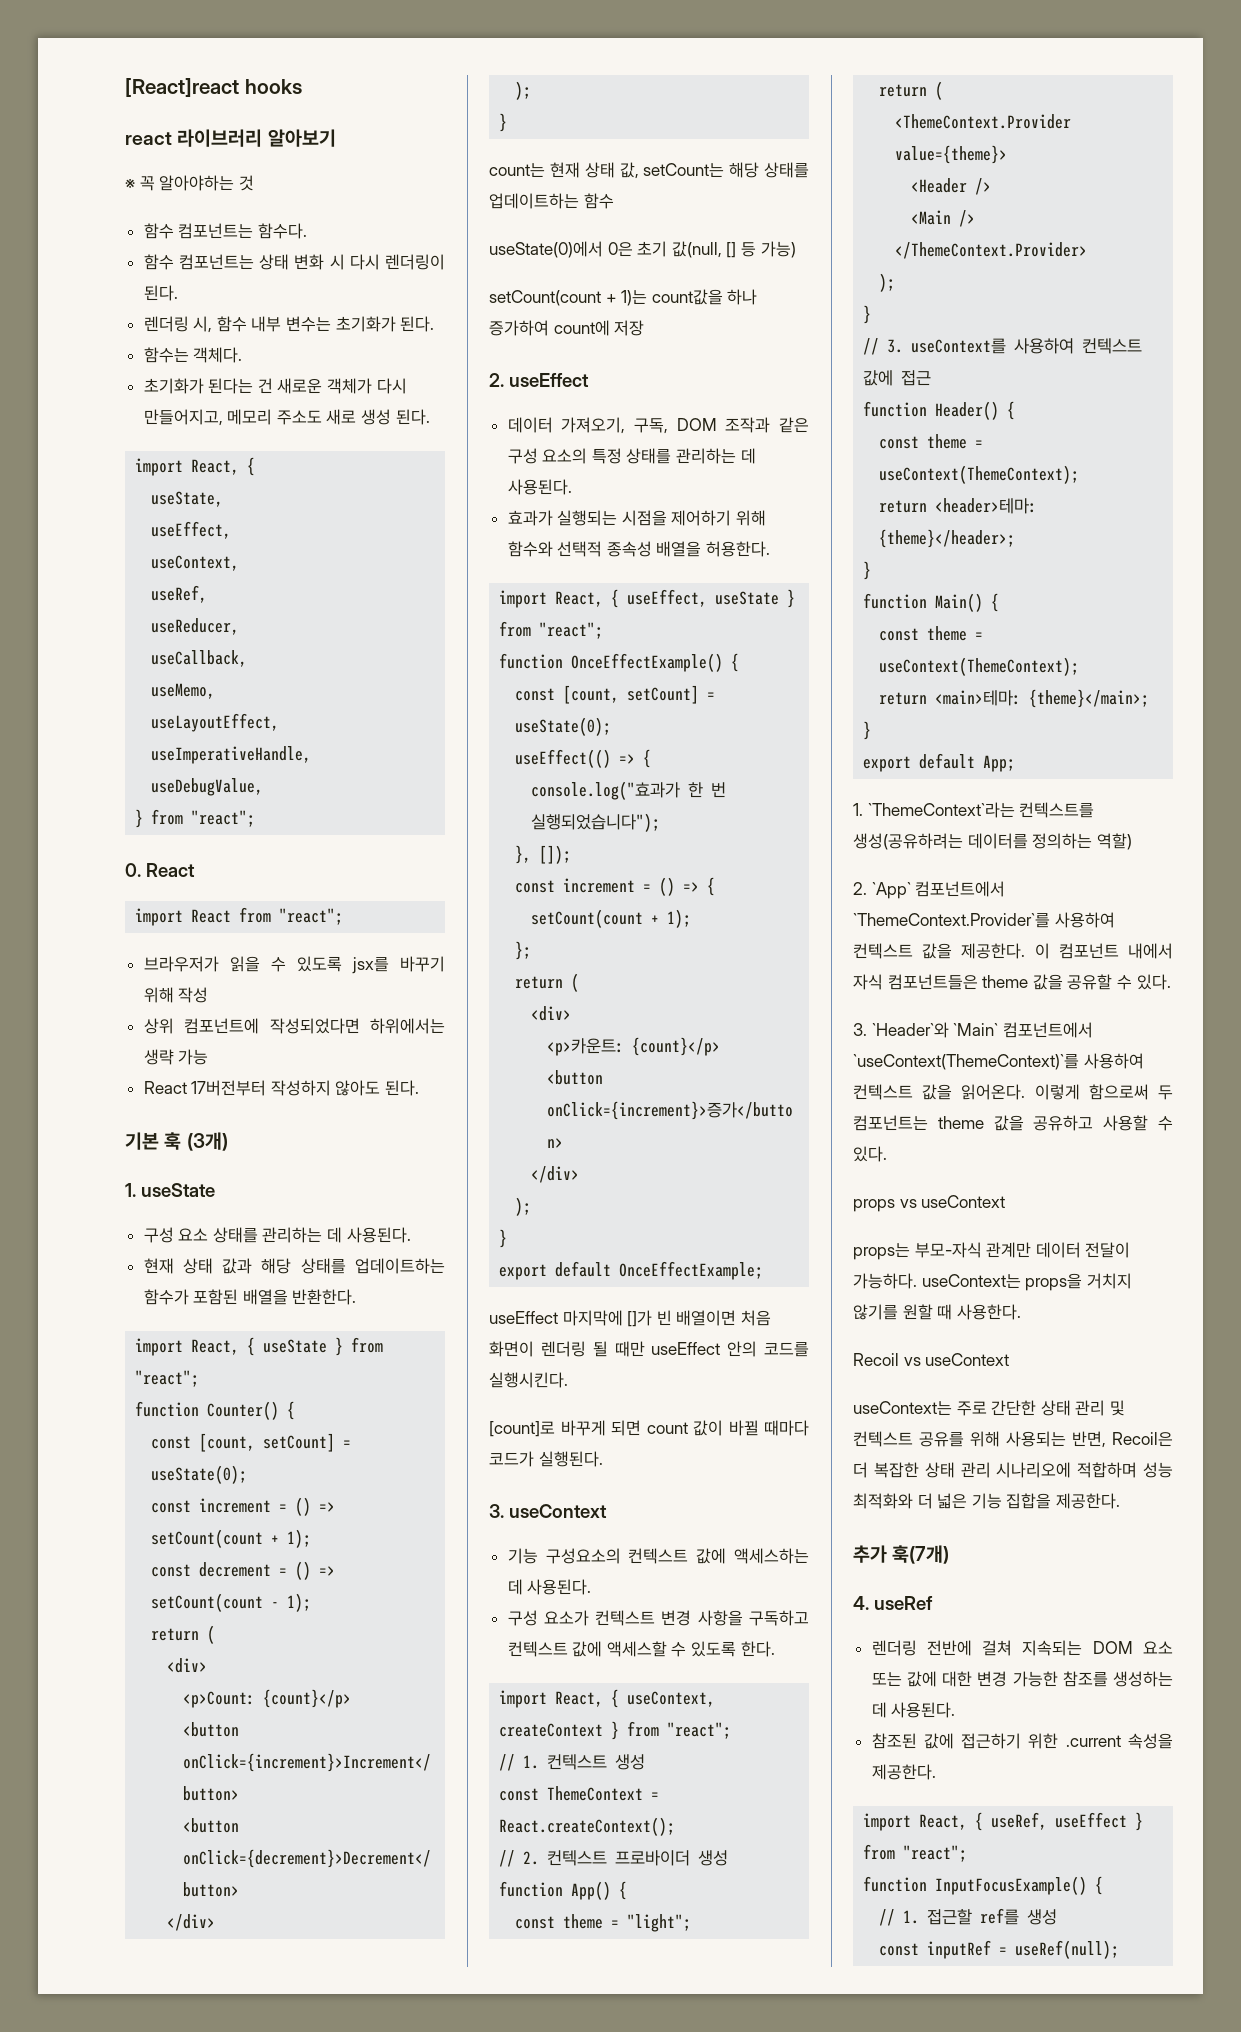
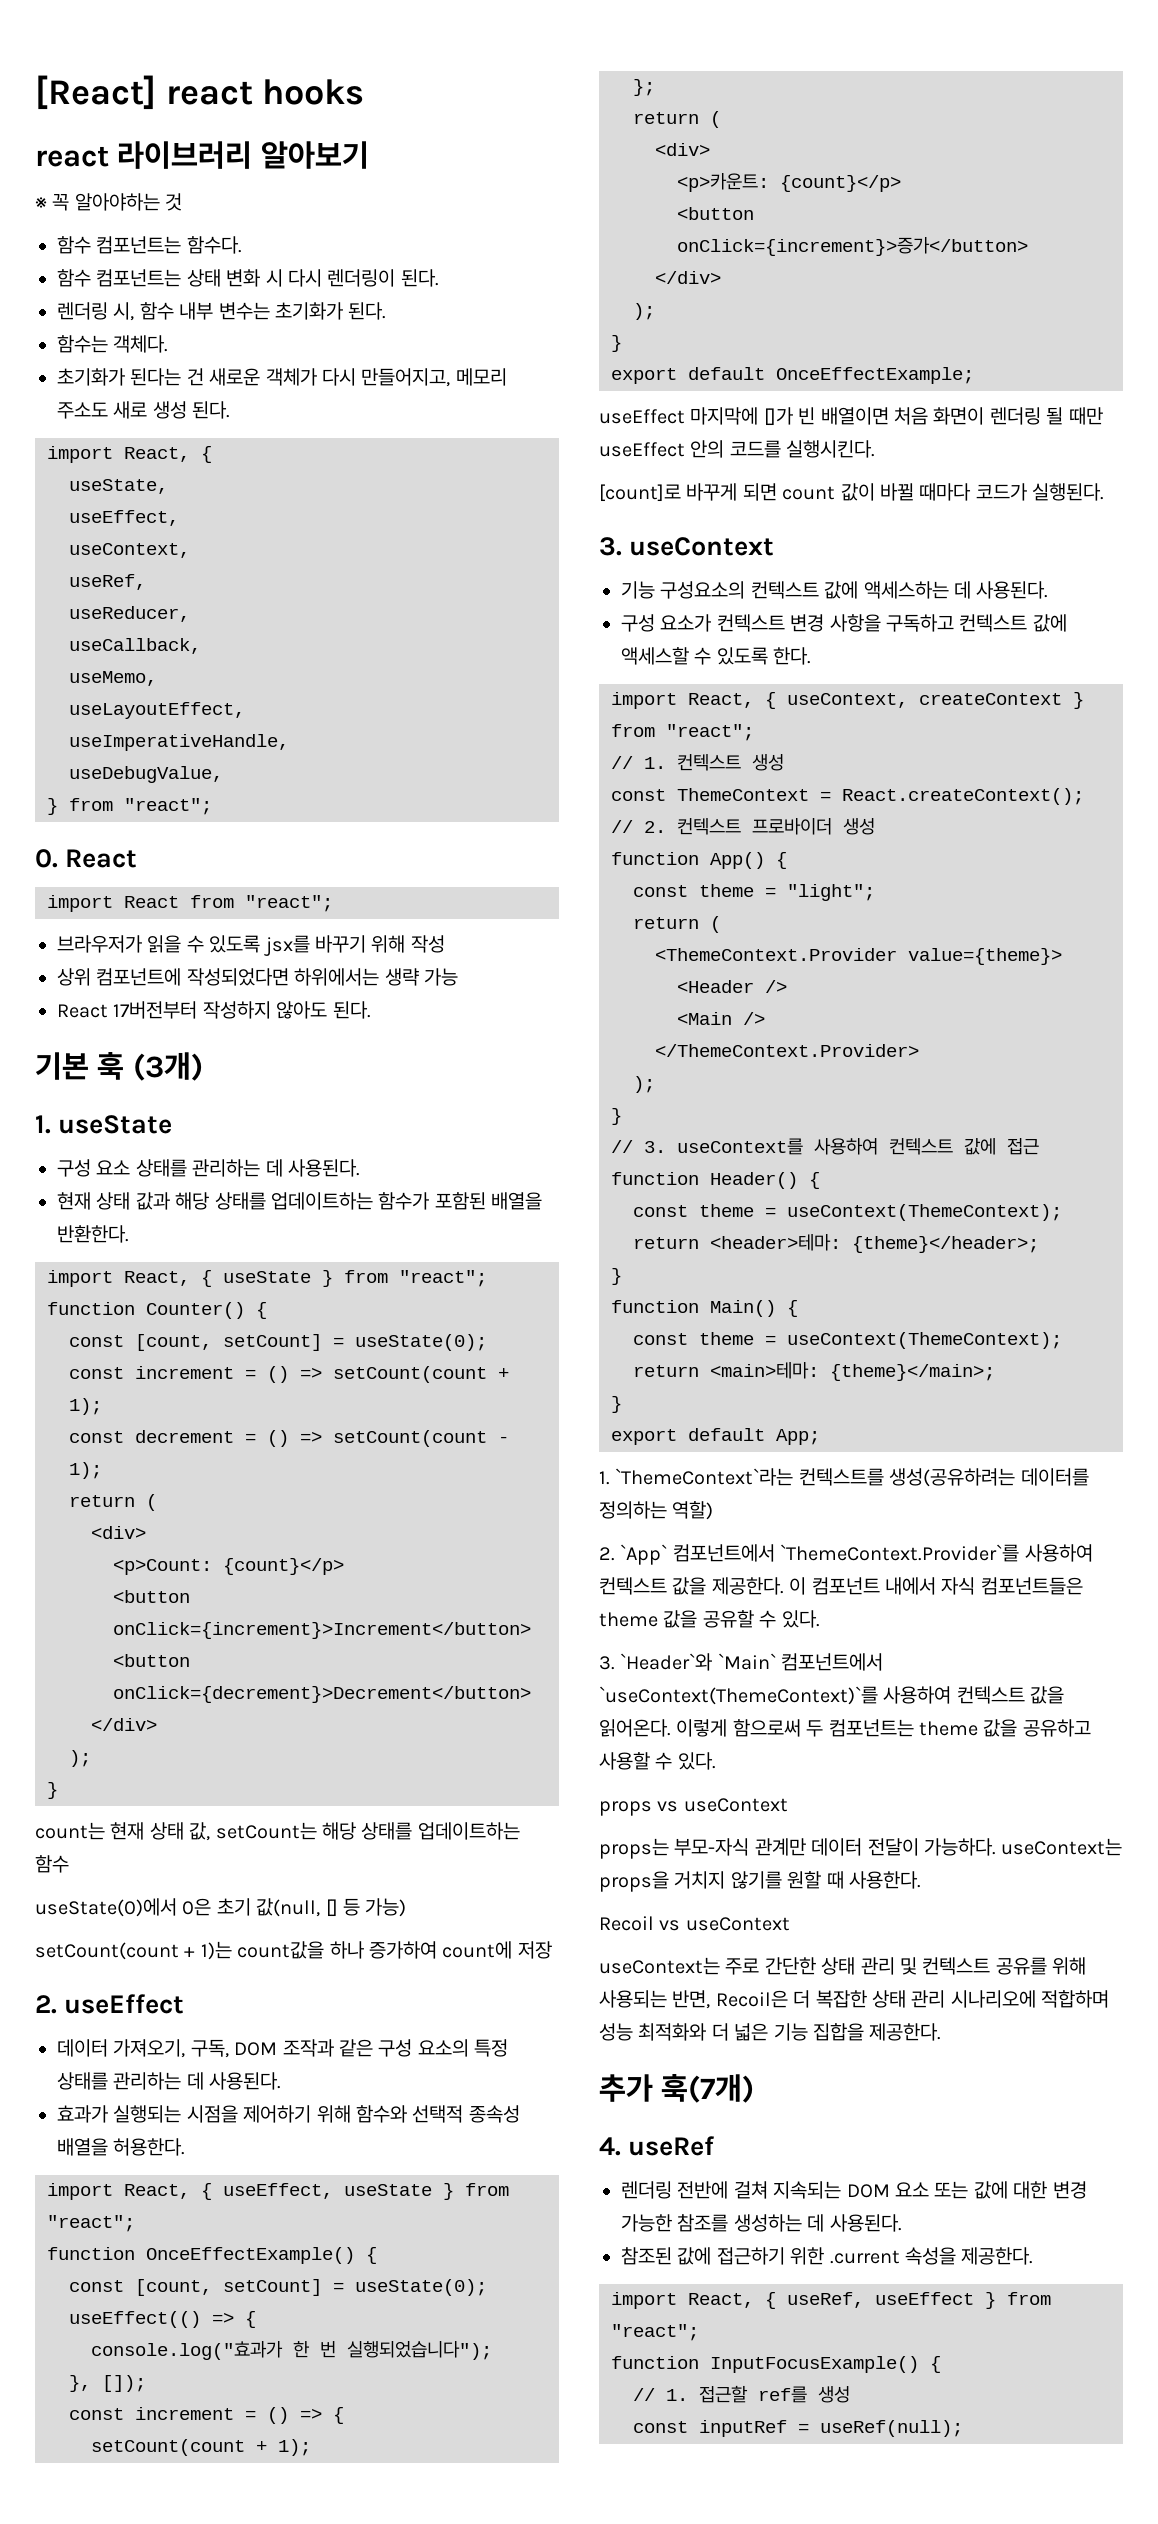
[125,78,239,97] [React]react -> [35,75,253,110] [React] react

